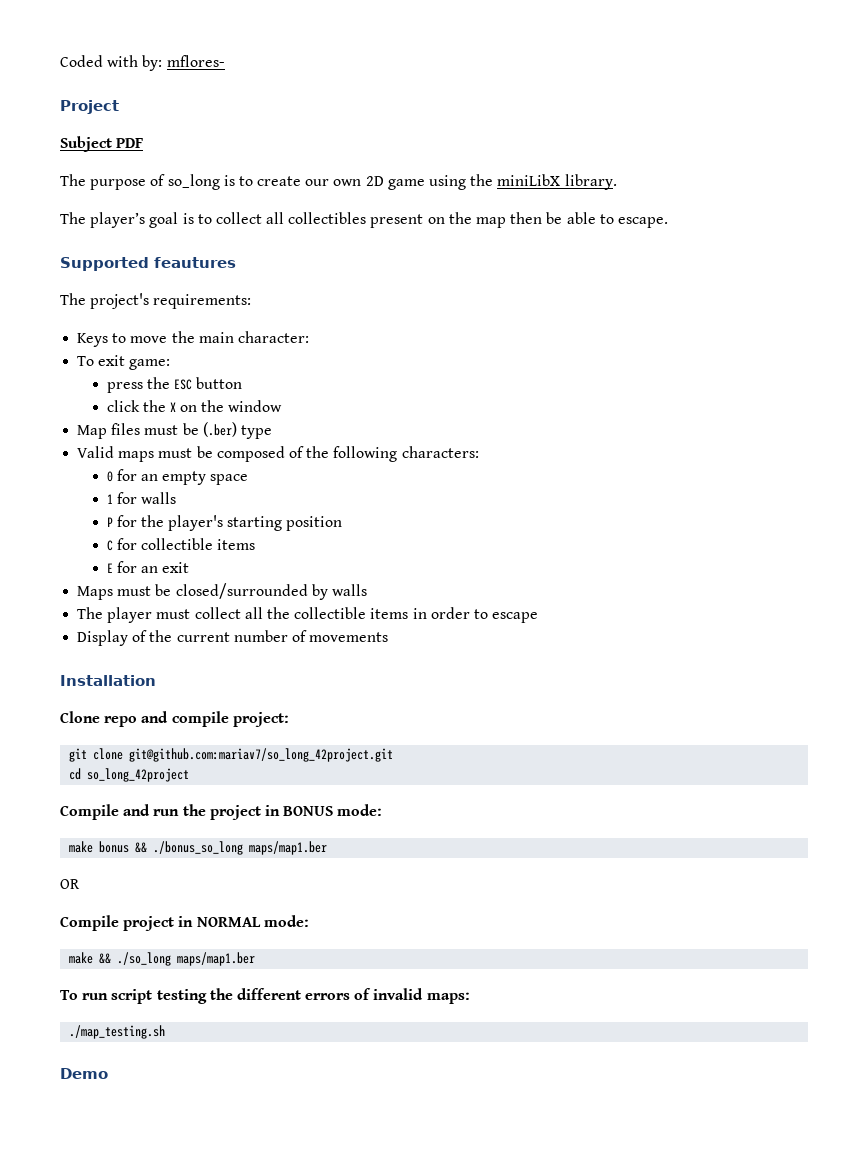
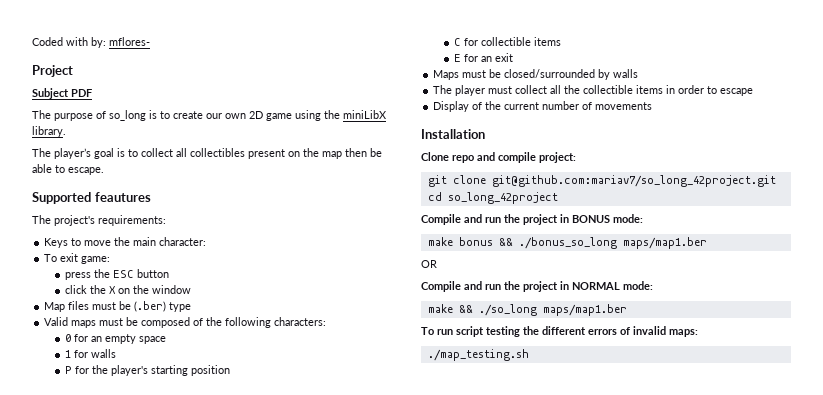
(119, 923) none -> [464,281,520,290] and run the
[60,1068,108,1079] // Demo -> (529, 355) none

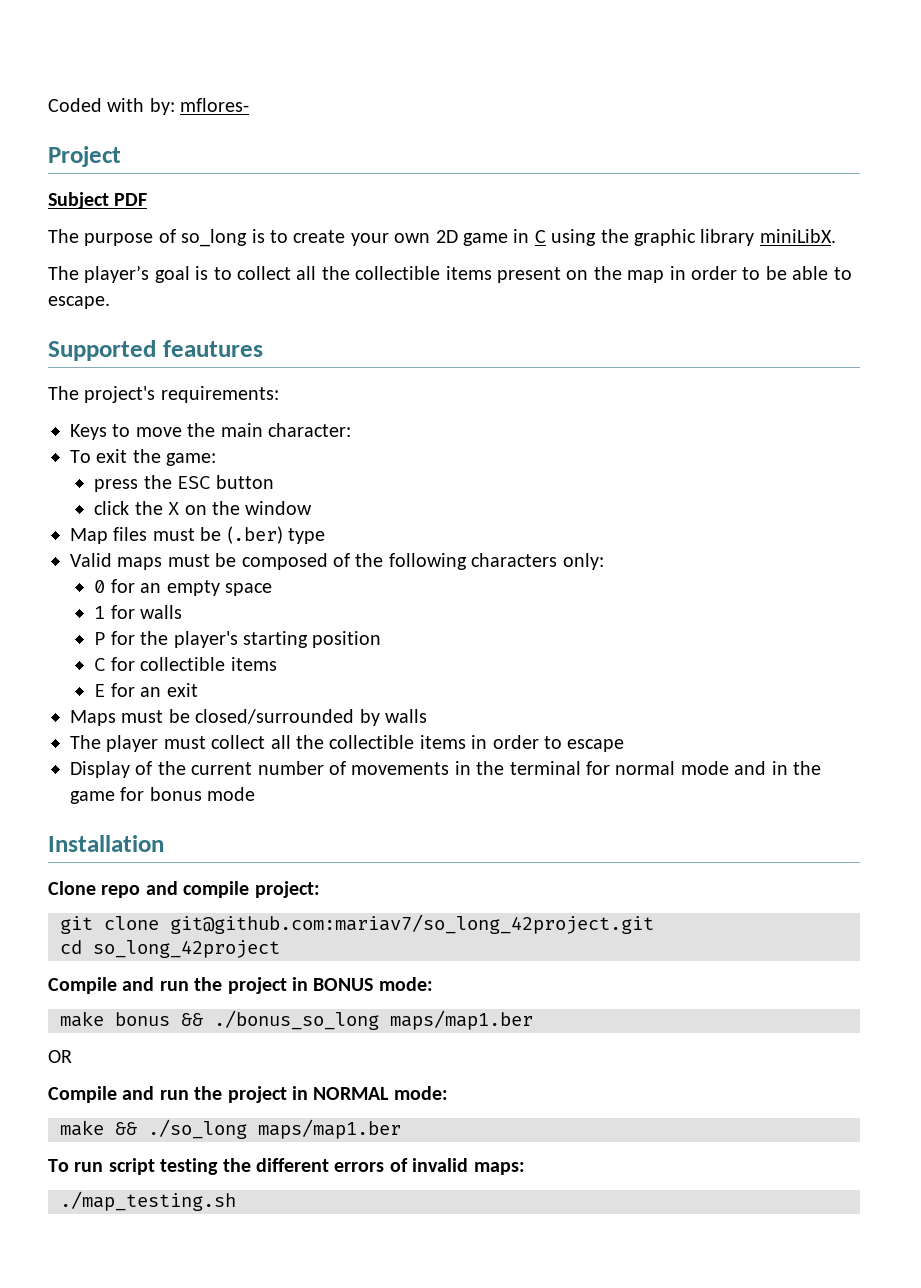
[206,113,222,119] our -> [350,233,389,246] your
[295,110,387,121] [32,126,66,137] using the miniLibX library. -> [513,229,836,246] in C using the graphic library miniLibX.
[190,148,245,157] collectibles -> [321,266,492,280] the collectible items
[345,148,367,157] then -> [669,266,761,280] in order to
(79, 257) none -> [132,449,161,463] the
[274,317,327,326] characters: -> [471,553,604,570] characters only:
(653, 106) none -> [454,761,821,775] [70,787,256,804] in the terminal for normal mode and in the game for bonus mode

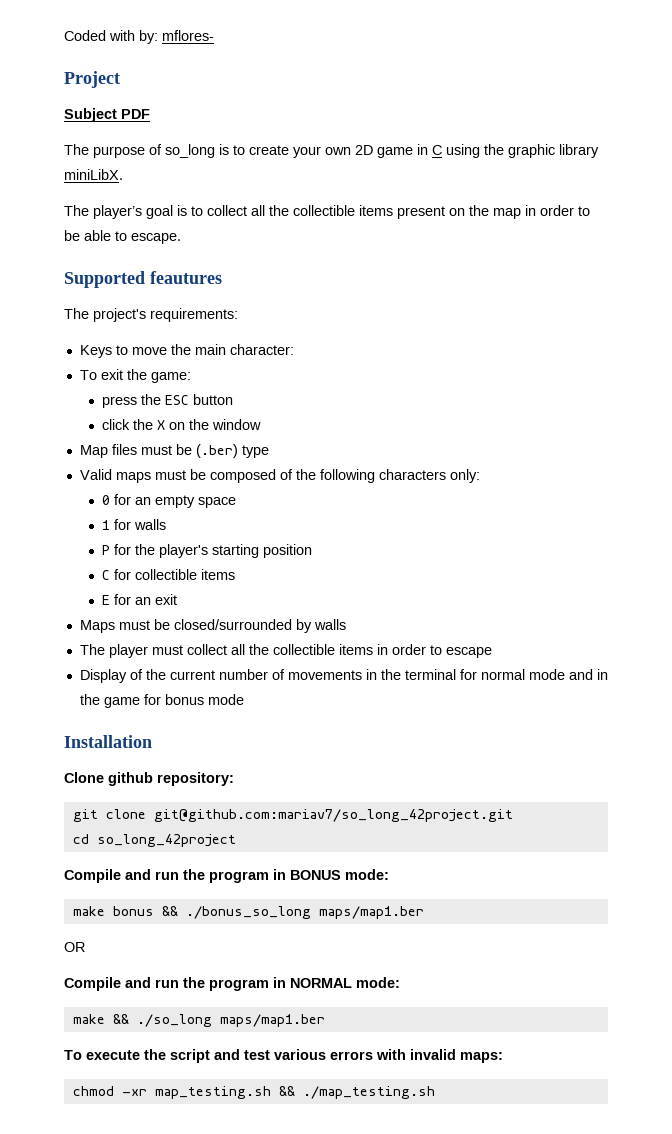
[101,881,320,898] repo and compile project: -> [108,772,234,786] github repository:
[227,977,287,994] project -> [209,871,269,883] program
[227,1086,287,1103] project -> [209,979,269,991] program
[74,1158,525,1175] run script testing the different errors of invalid maps: // -> [86,1049,503,1063] [72,1086,295,1099] execute the script and test various errors with invalid maps: // chmod -xr map_testing.sh &&

